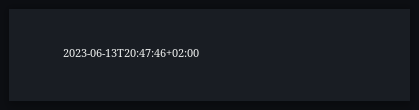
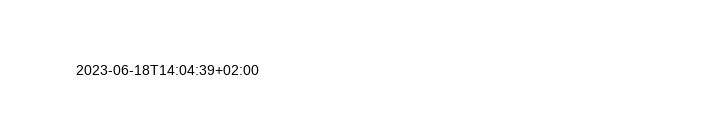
[63,49,199,57] 2023-06-13T20:47:46+02:00 -> [76,65,259,75] 2023-06-18T14:04:39+02:00

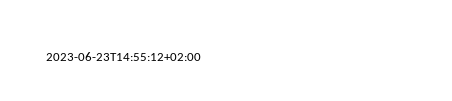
[76,65,259,75] 2023-06-18T14:04:39+02:00 -> [46,52,201,61] 2023-06-23T14:55:12+02:00

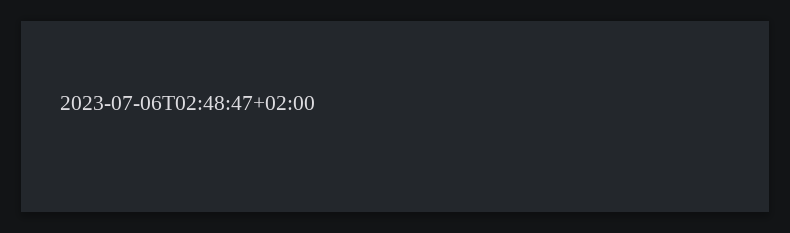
[46,52,201,61] 2023-06-23T14:55:12+02:00 -> [60,96,315,110] 2023-07-06T02:48:47+02:00

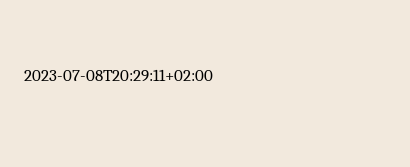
[60,96,315,110] 2023-07-06T02:48:47+02:00 -> [24,69,213,82] 2023-07-08T20:29:11+02:00

